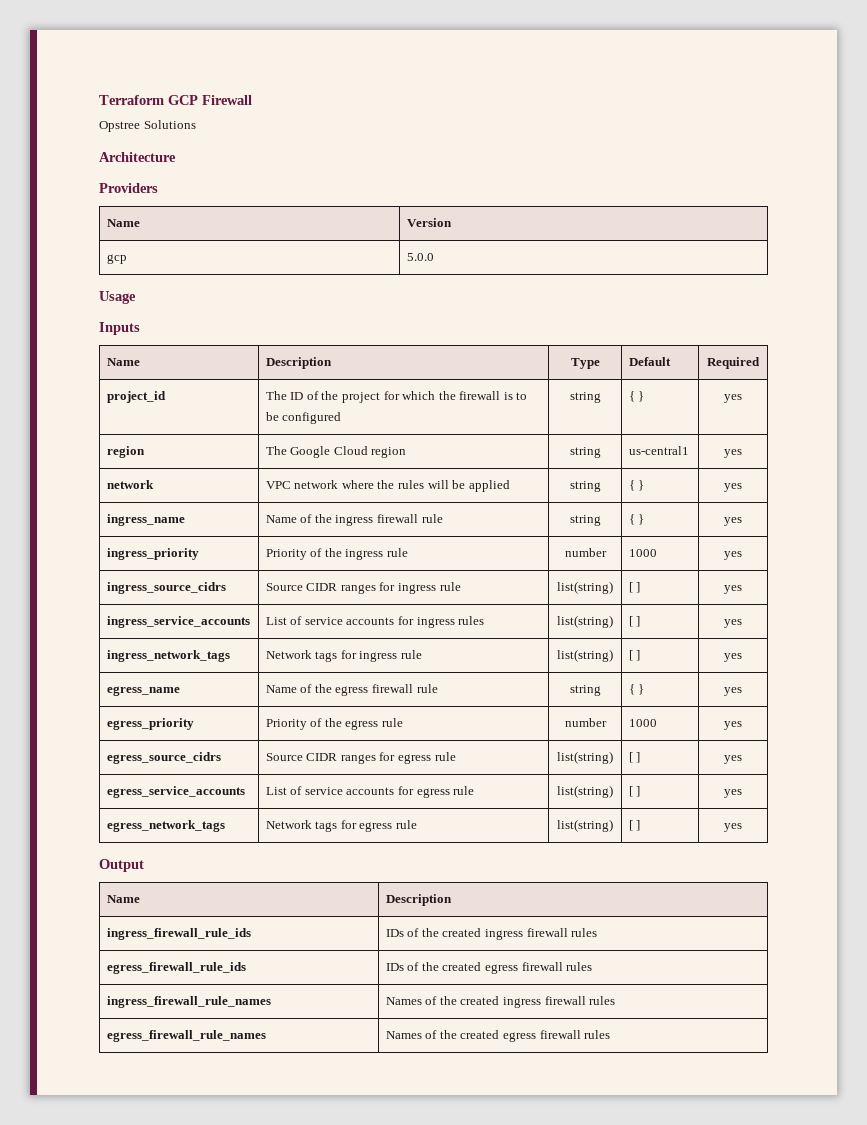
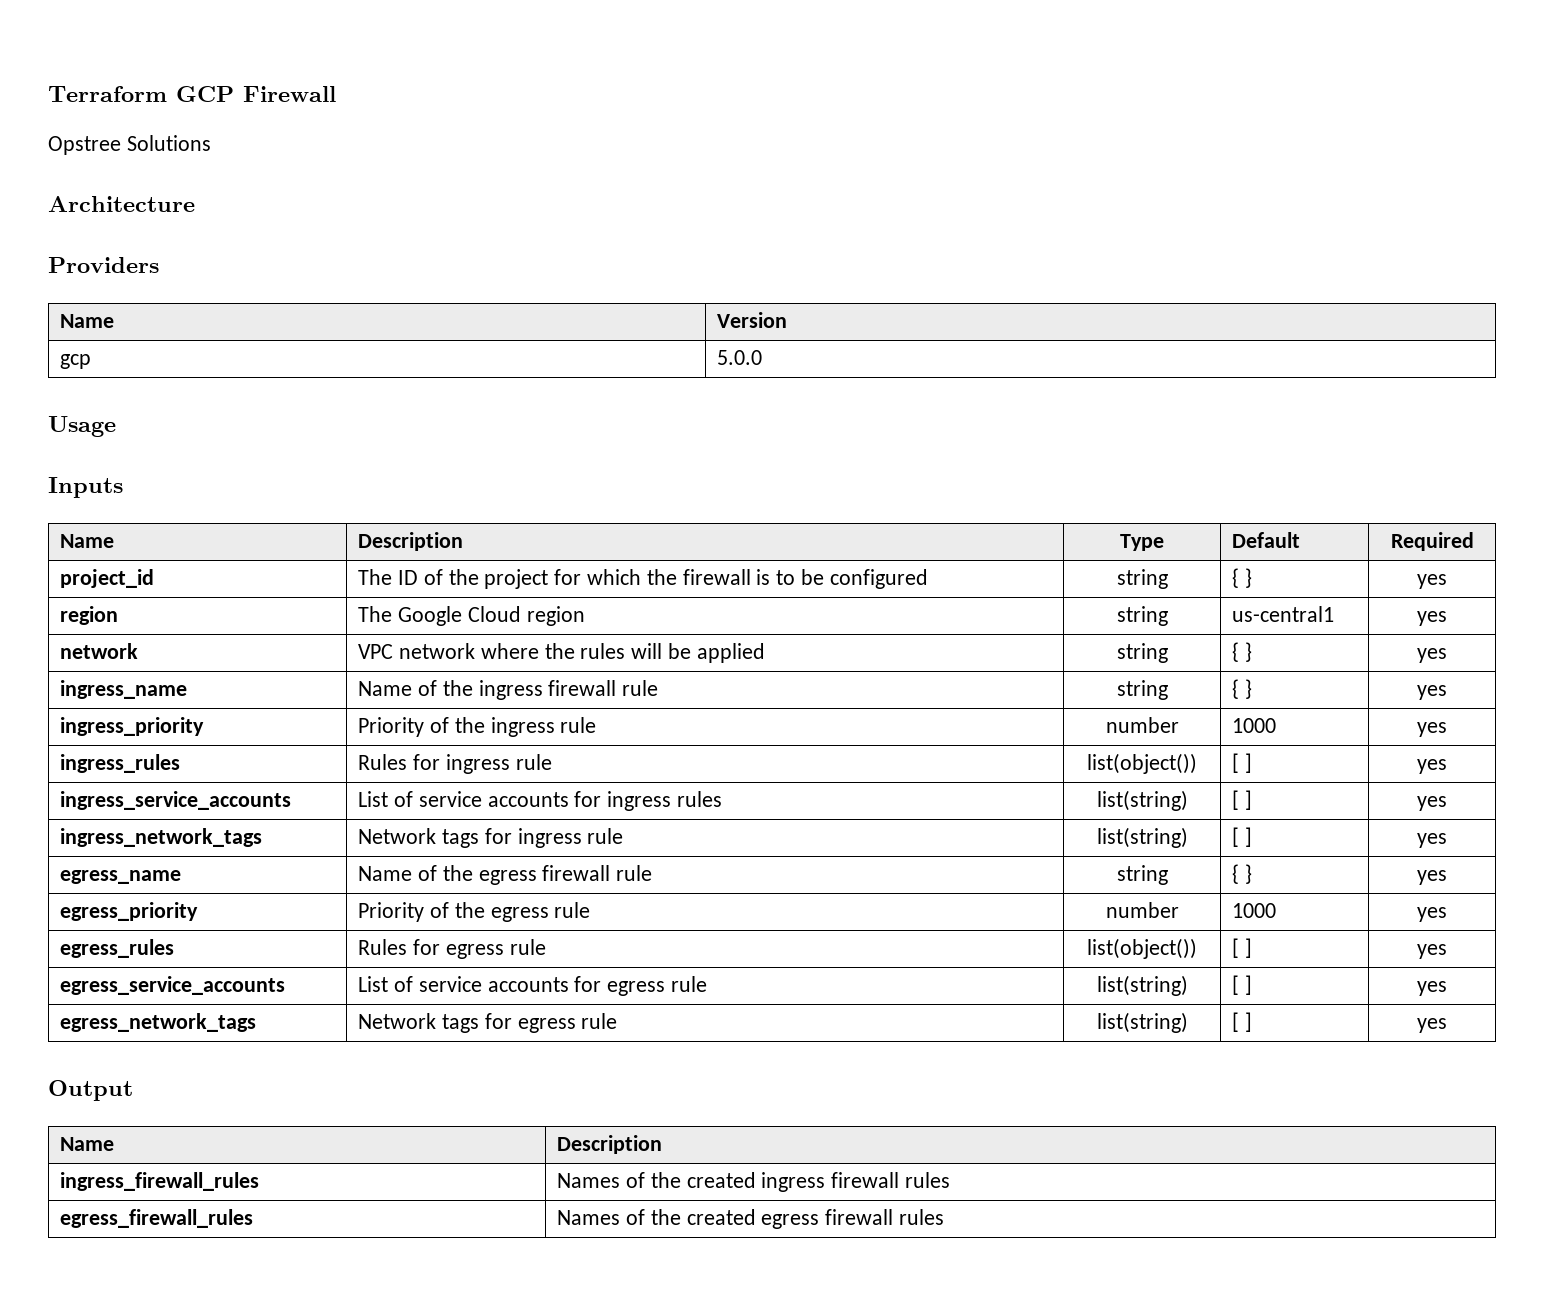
[106,582,226,594] [265,582,461,594] [557,581,613,594] ingress_source_cidrs | Source CIDR ranges for ingress rule | list(string) -> [60,754,181,773] [358,754,552,774] [1087,753,1197,774] ingress_rules | Rules for ingress rule | list(object())
[106,752,221,764] [265,752,456,764] [557,751,613,764] egress_source_cidrs | Source CIDR ranges for egress rule | list(string) -> [60,939,175,958] [358,939,546,959] [1087,938,1197,959] egress_rules | Rules for egress rule | list(object())
[106,928,251,940] [385,928,598,940] [106,962,246,974] [385,962,593,974] [106,996,271,1008] ingress_firewall_rule_ids | IDs of the created ingress firewall rules // egress_firewall_rule_ids | IDs of the created egress firewall rules // ingress_firewall_rule_names -> [60,1172,260,1191] ingress_firewall_rules
[106,1030,266,1042] egress_firewall_rule_names -> [60,1209,254,1228] egress_firewall_rules

